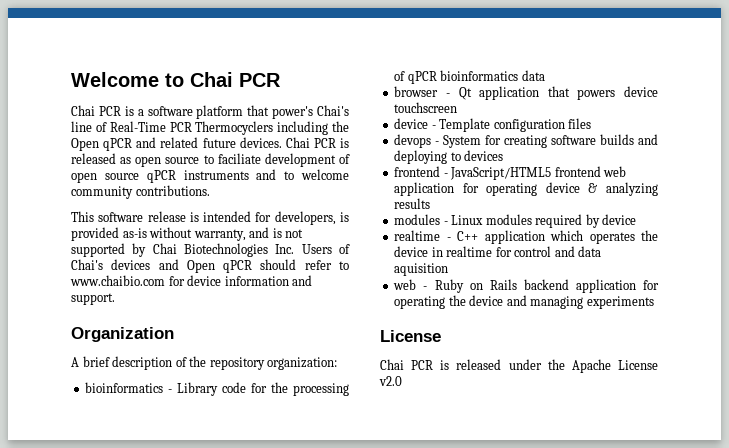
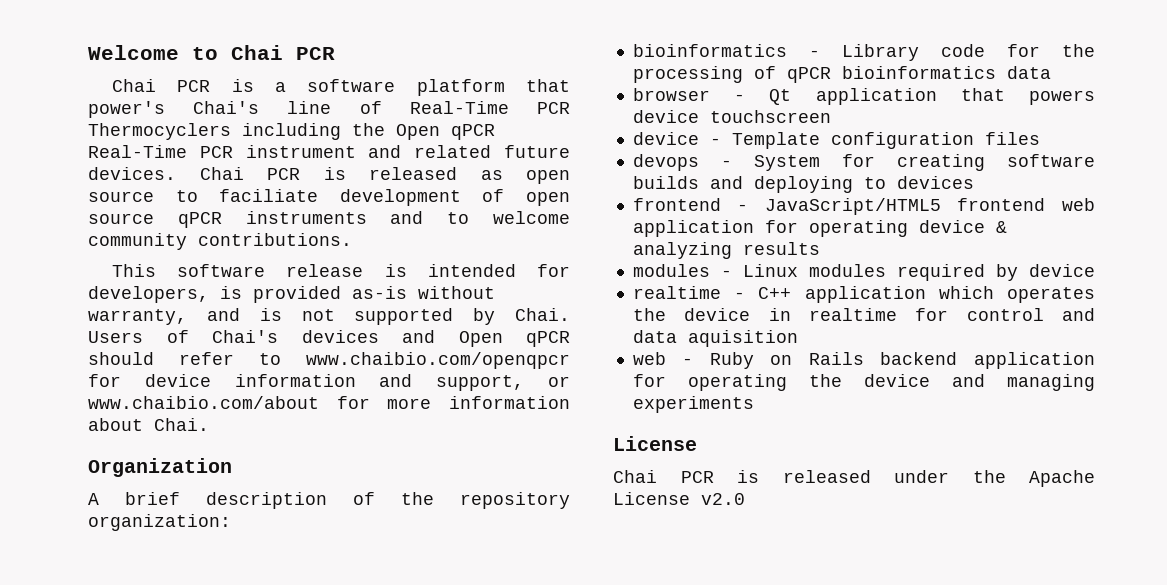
(133, 144) none -> [88,145,356,158] Real-Time PCR instrument
[152,243,295,257] Chai Biotechnologies Inc. -> [515,308,570,321] Chai.
[70,275,165,286] www.chaibio.com -> [306,352,570,369] www.chaibio.com/openqpcr
[71,293,115,305] support. -> [436,375,570,391] [88,396,570,409] [88,418,209,431] support, or www.chaibio.com/about for more information about Chai.

